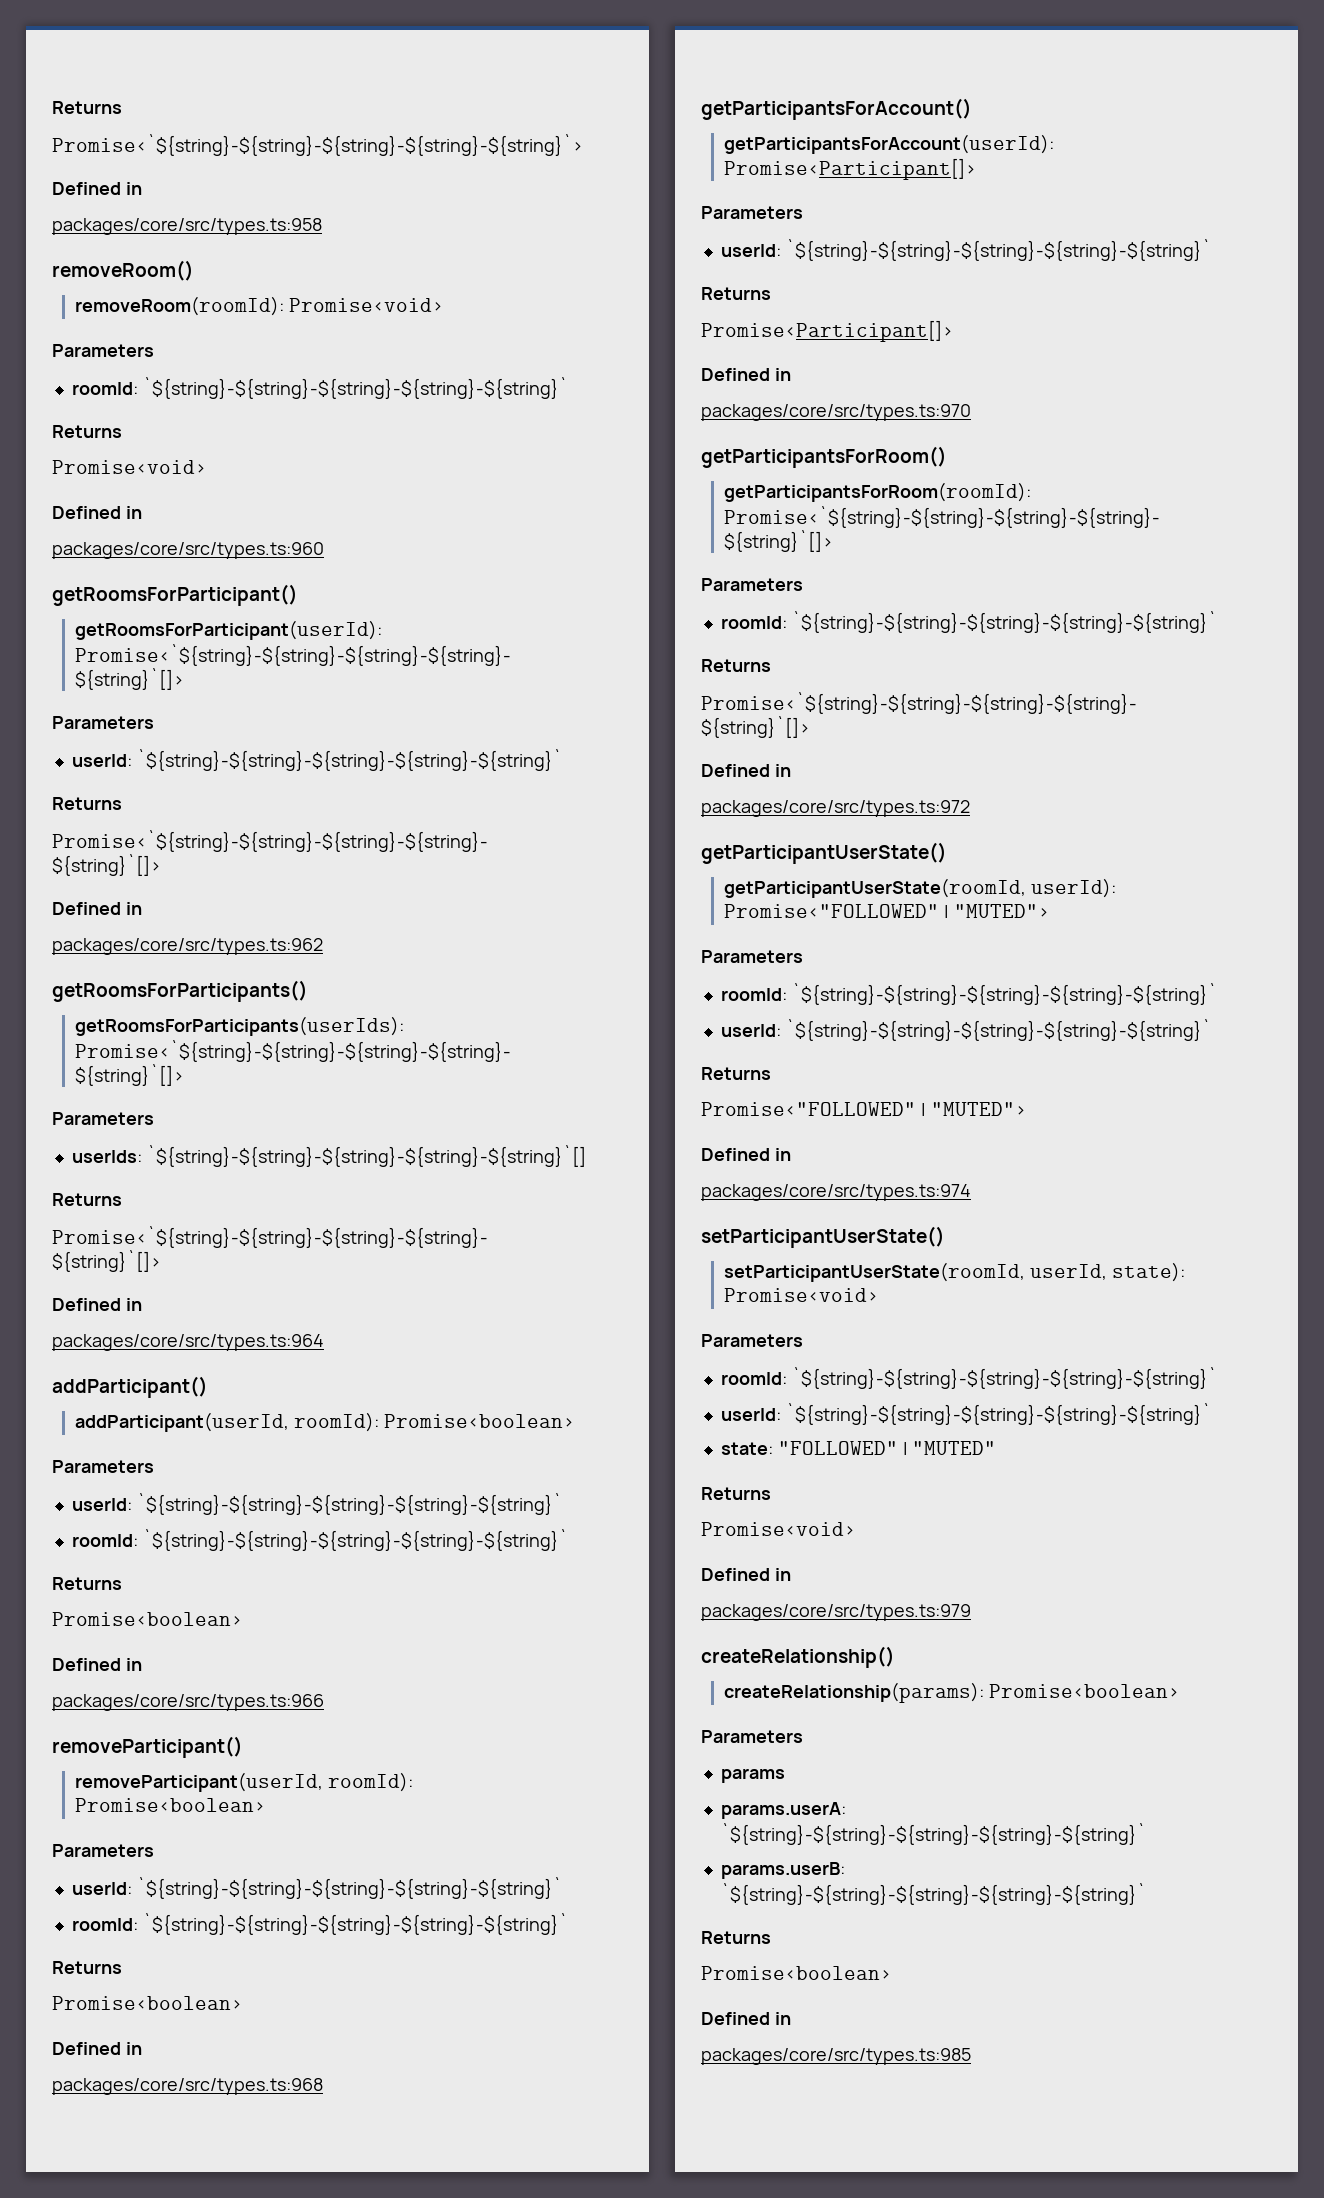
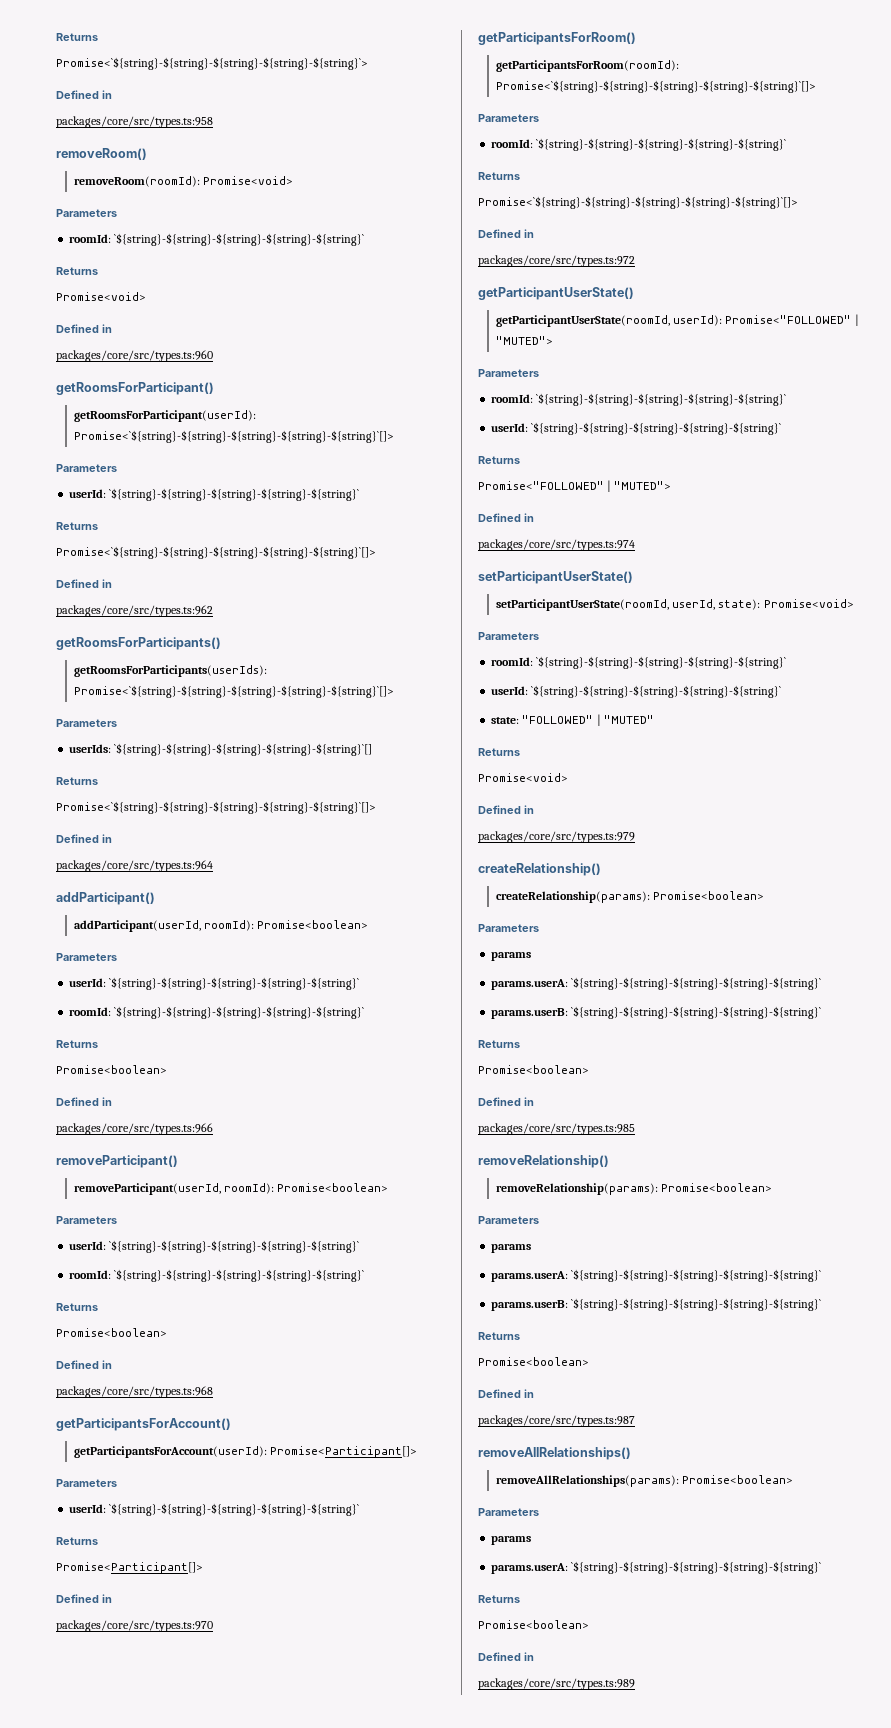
(971, 2056) none -> [478,1155,609,1168] [495,1183,773,1195] [478,1216,539,1224] [491,1243,532,1253] [491,1269,822,1282] [491,1298,822,1311] [478,1332,520,1340] [478,1357,589,1366] [478,1389,534,1398] [478,1415,635,1427] [478,1447,631,1460] [495,1475,794,1487] [478,1508,539,1516] [491,1535,532,1545] [491,1561,822,1574] [478,1595,520,1603] [478,1620,589,1629] [478,1652,534,1661] [478,1678,635,1690] // removeRelationship() // removeRelationship(params): Promise<boolean> // Parameters // params // params.userA: `${string}-${string}-${string}-${string}-${string}` // params.userB: `${string}-${string}-${string}-${string}-${string}` // Returns // Promise<boolean> // Defined in // packages/core/src/types.ts:987 // removeAllRelationships() // removeAllRelationships(params): Promise<boolean> // Parameters // params // params.userA: `${string}-${string}-${string}-${string}-${string}` // Returns // Promise<boolean> // Defined in // packages/core/src/types.ts:989

